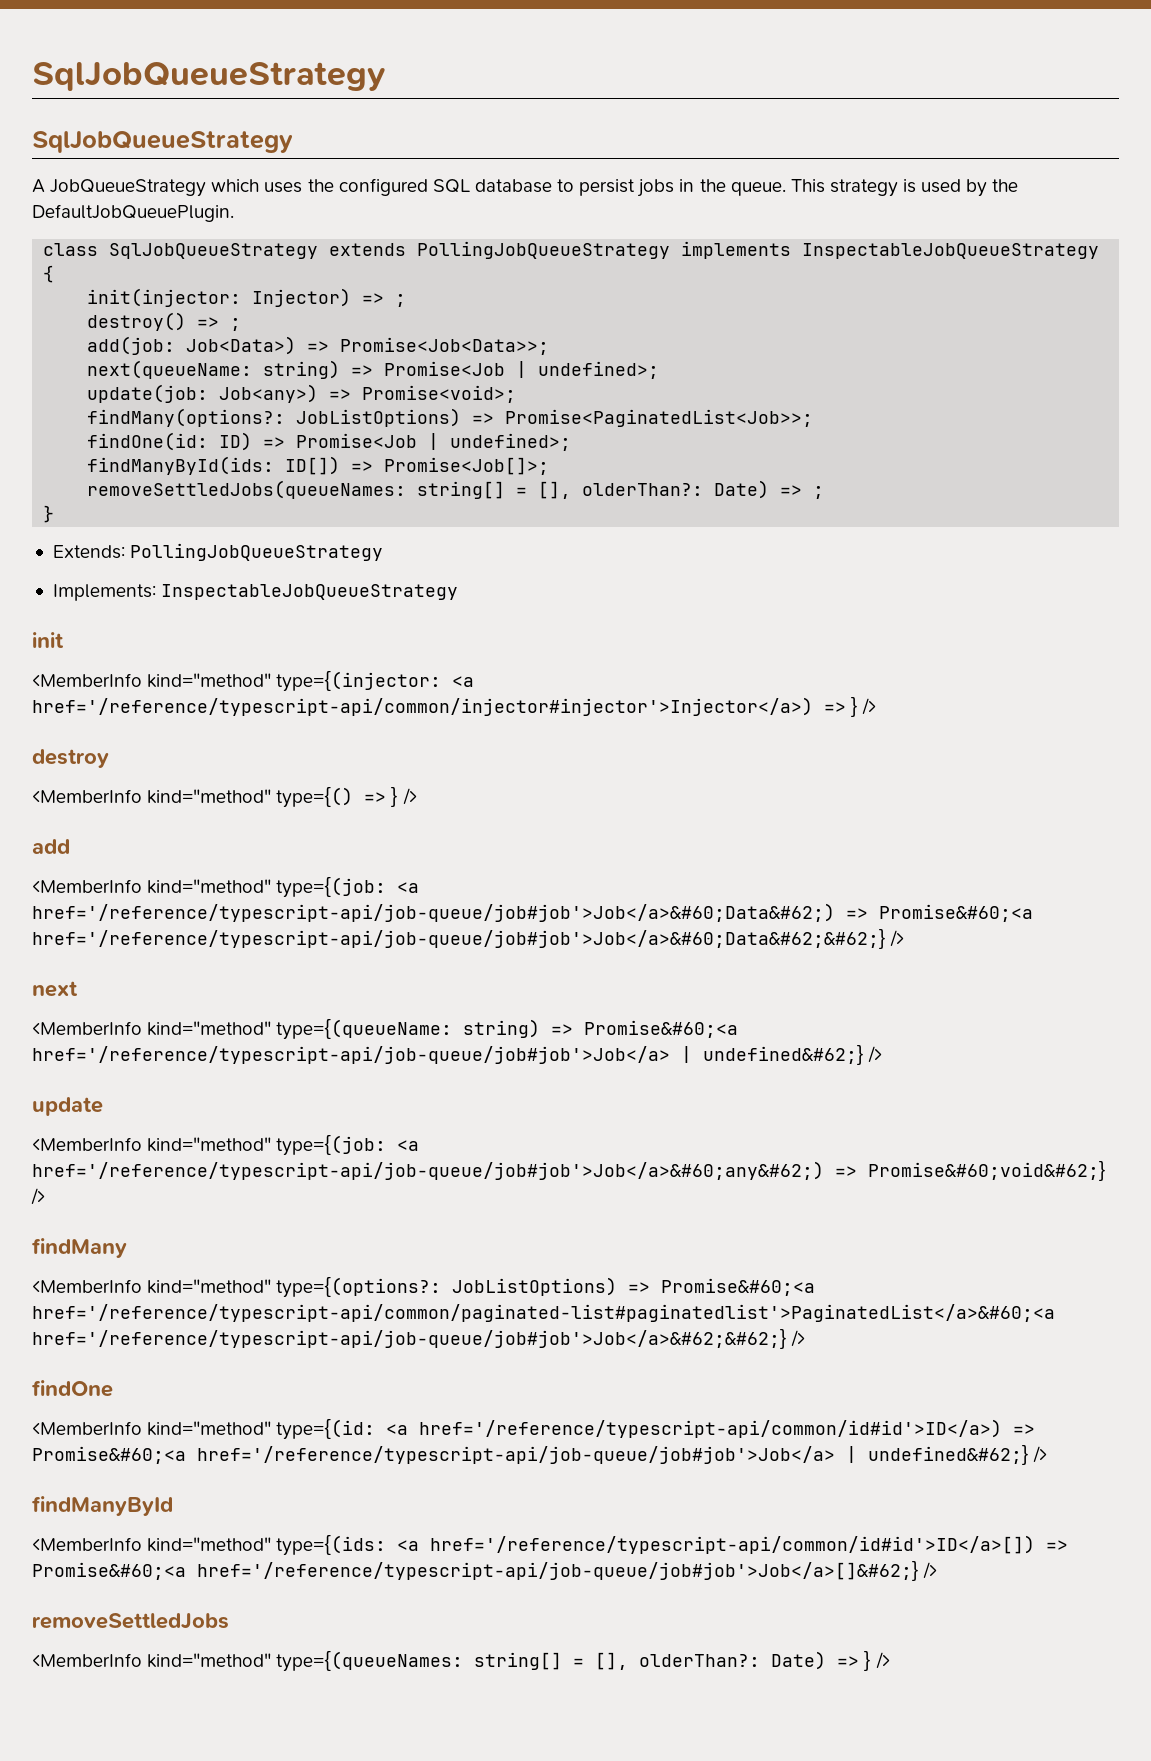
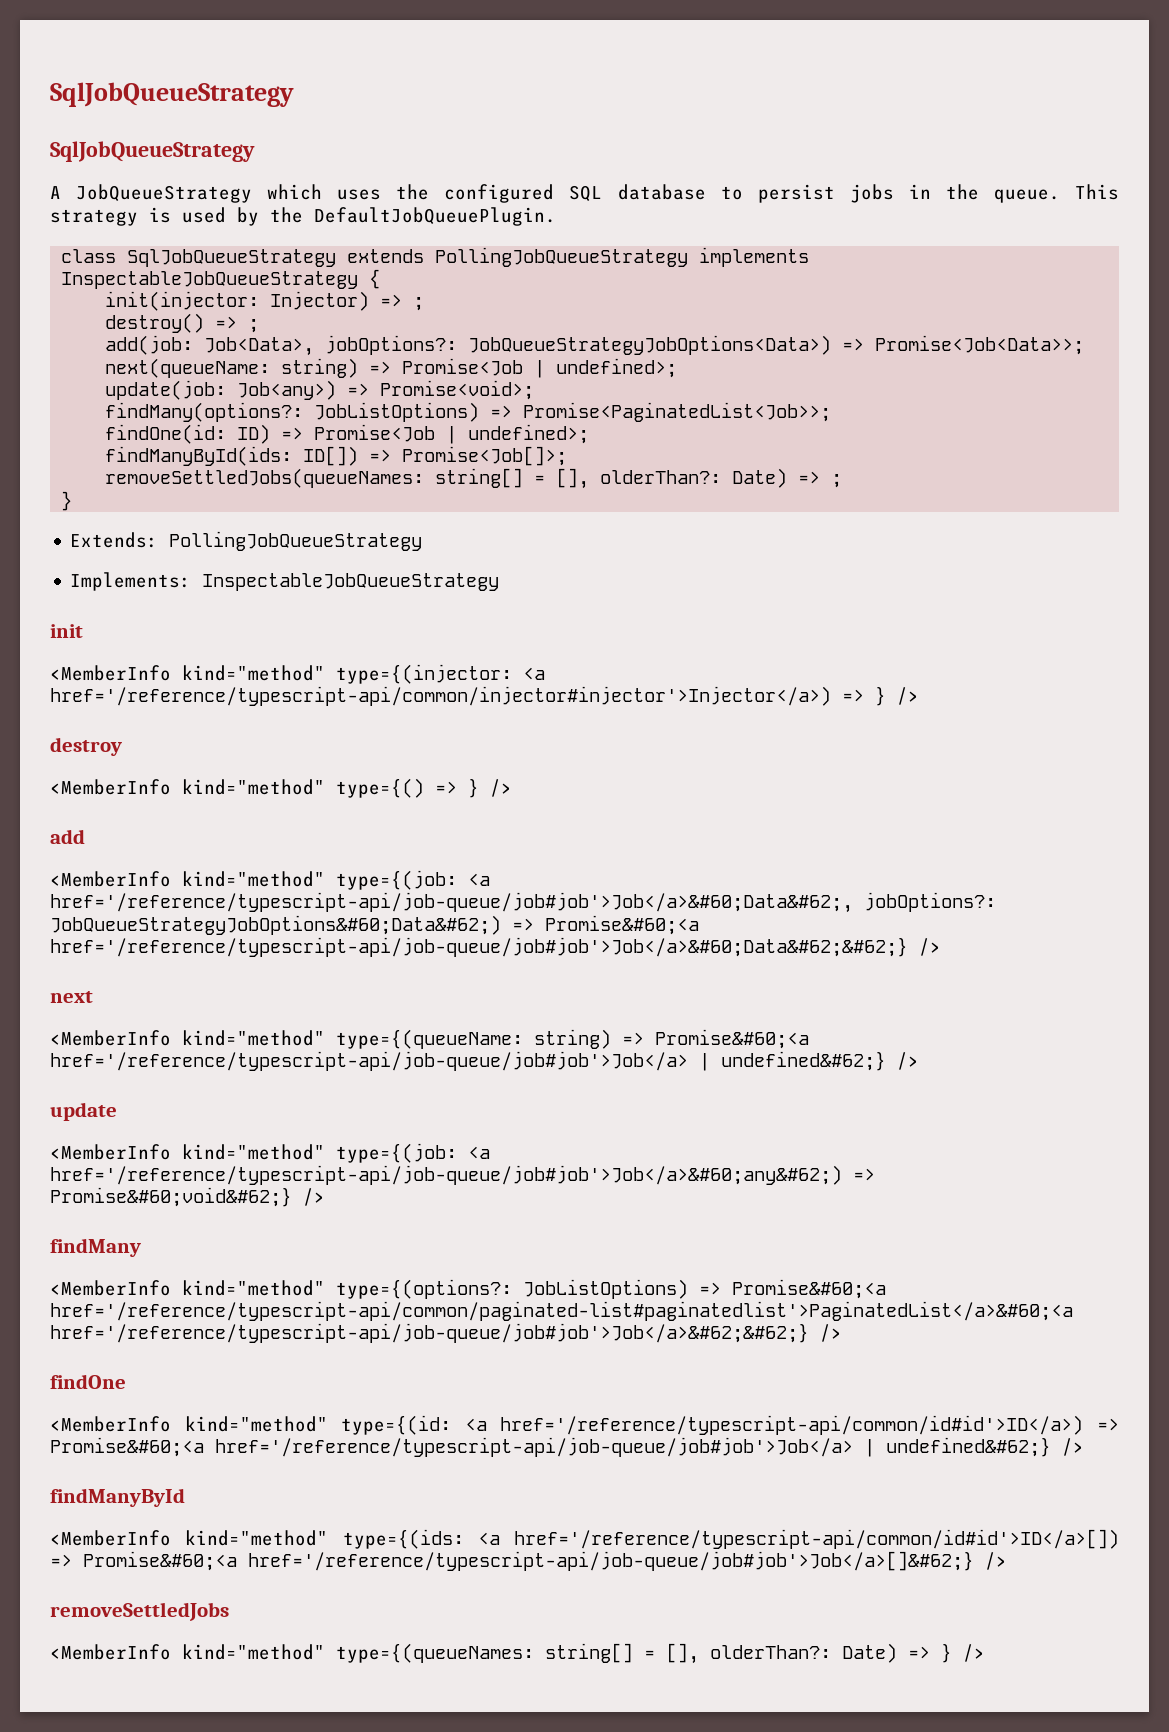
[186,336,297,355] Job<Data>) -> [204,335,832,356] Job<Data>, jobOptions?: JobQueueStrategyJobOptions<Data>)
[32,903,835,922] href='/reference/typescript-api/job-queue/job#job'>Job</a>&#60;Data&#62;) -> [50,892,996,913] [50,915,501,935] href='/reference/typescript-api/job-queue/job#job'>Job</a>&#60;Data&#62;, jobOptions?: JobQueueStrategyJobOptions&#60;Data&#62;)

